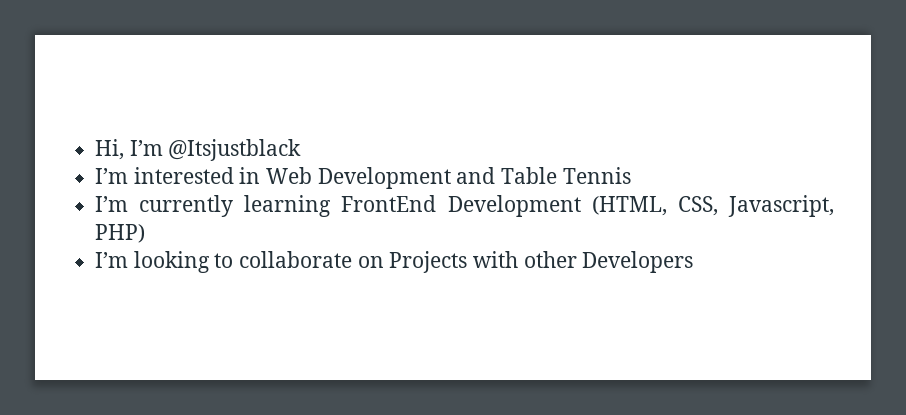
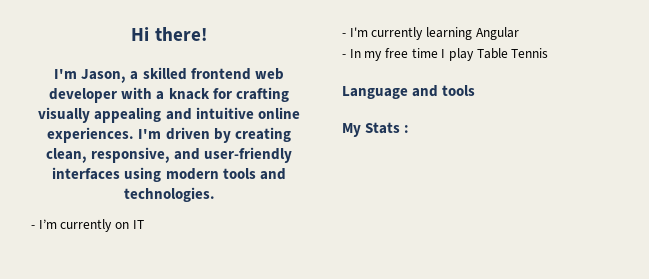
[95,139,302,161] [95,167,631,189] [95,195,834,217] [95,224,146,243] [95,251,694,273] Hi, I’m @Itsjustblack // I’m interested in Web Development and Table Tennis // I’m currently learning FrontEnd Development (HTML, CSS, Javascript, PHP) // I’m looking to collaborate on Projects with other Developers -> [131,27,207,41] [54,67,284,83] [49,87,289,103] [38,107,300,123] [47,127,291,143] [45,147,293,163] [52,167,286,182] [123,187,215,202] [31,219,144,232] [342,27,519,40] [342,48,549,61] [342,85,476,99] [342,122,410,137] Hi there! // I'm Jason, a skilled frontend web developer with a knack for crafting visually appealing and intuitive online experiences. I'm driven by creating clean, responsive, and user-friendly interfaces using modern tools and technologies. // - I’m currently on IT // - I'm currently learning Angular // - In my free time I play Table Tennis // Language and tools // My Stats :

